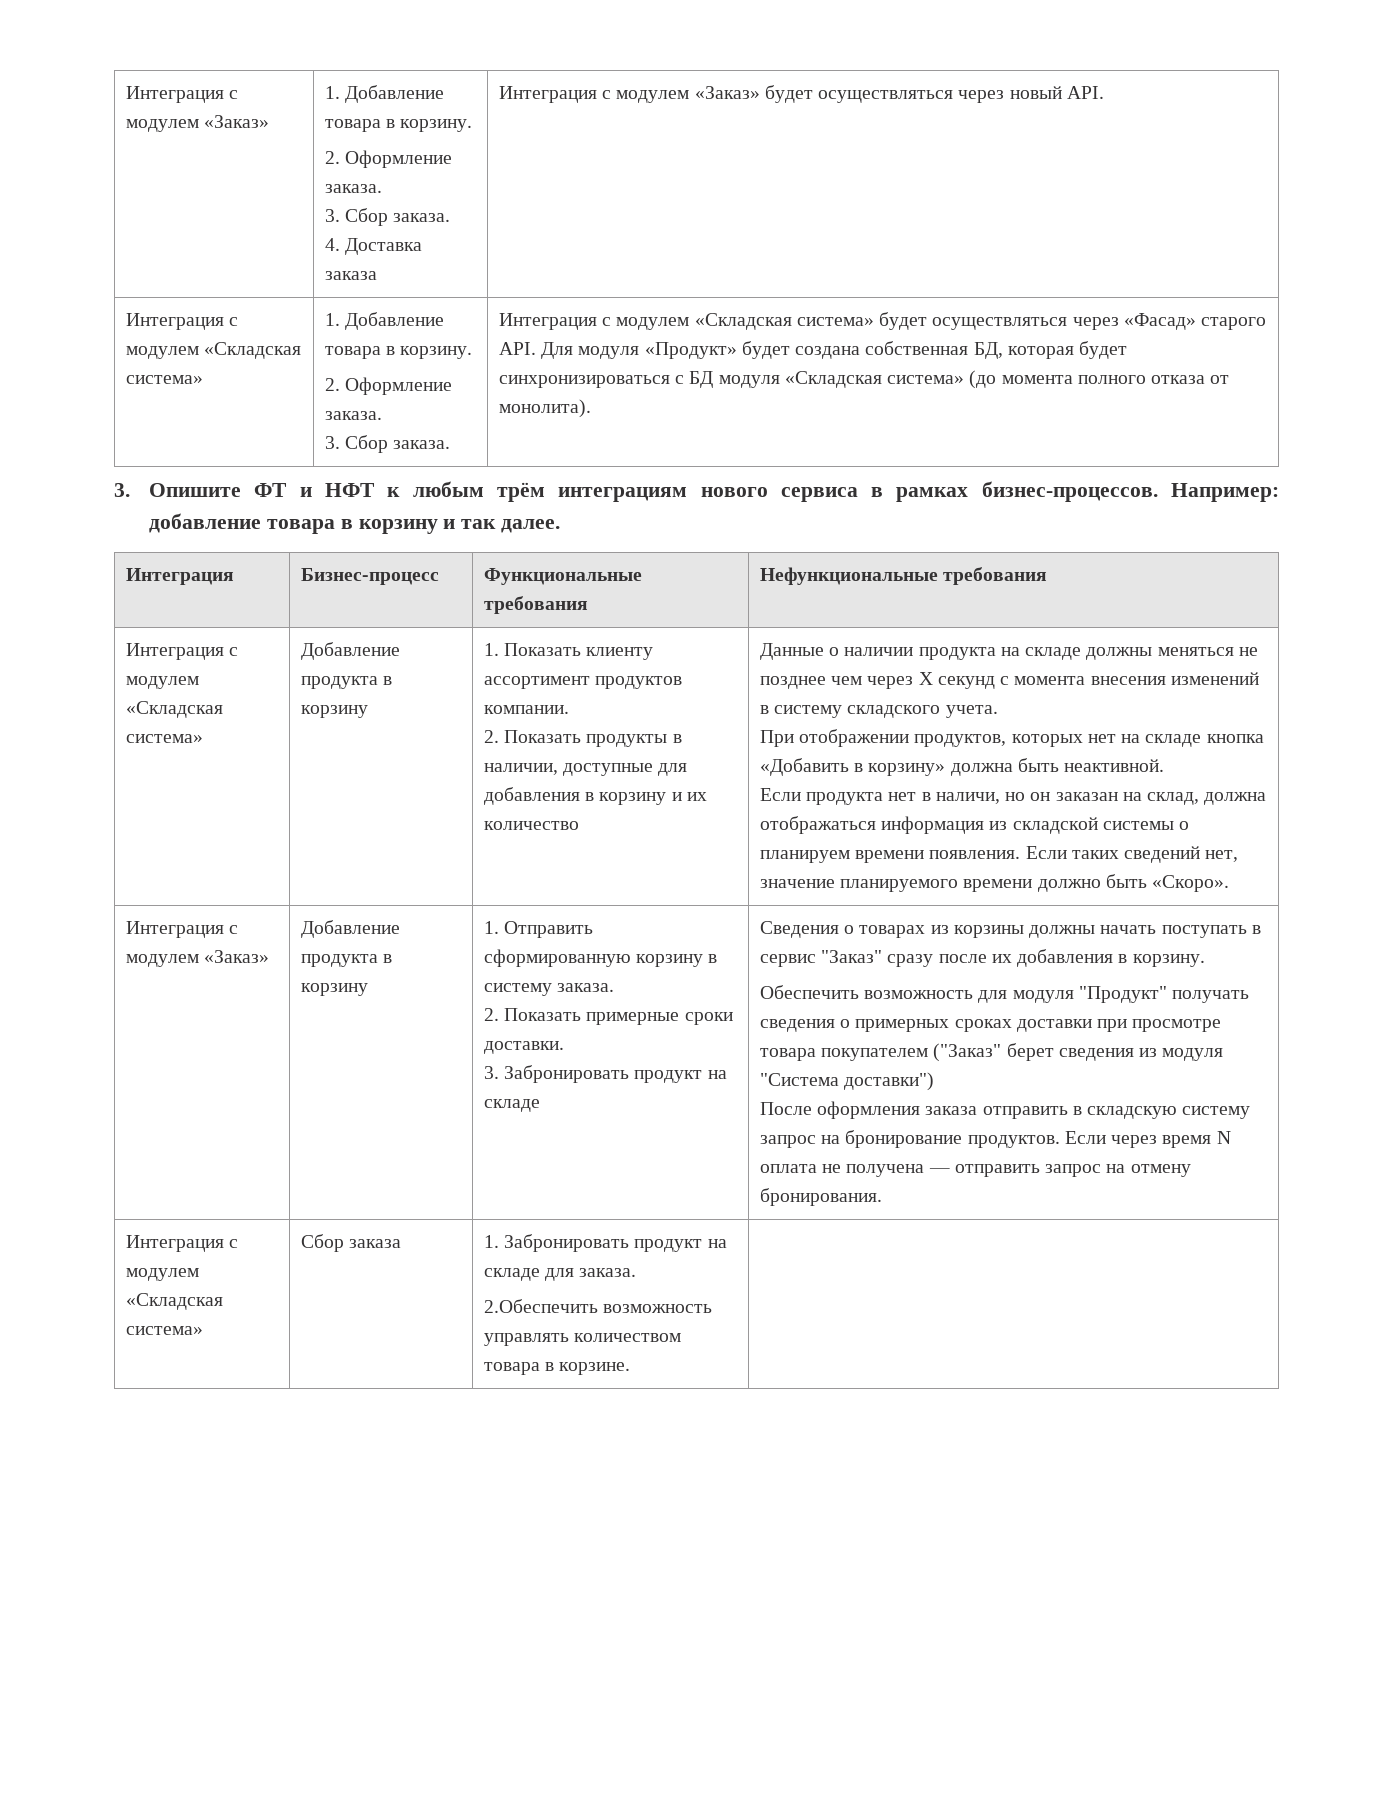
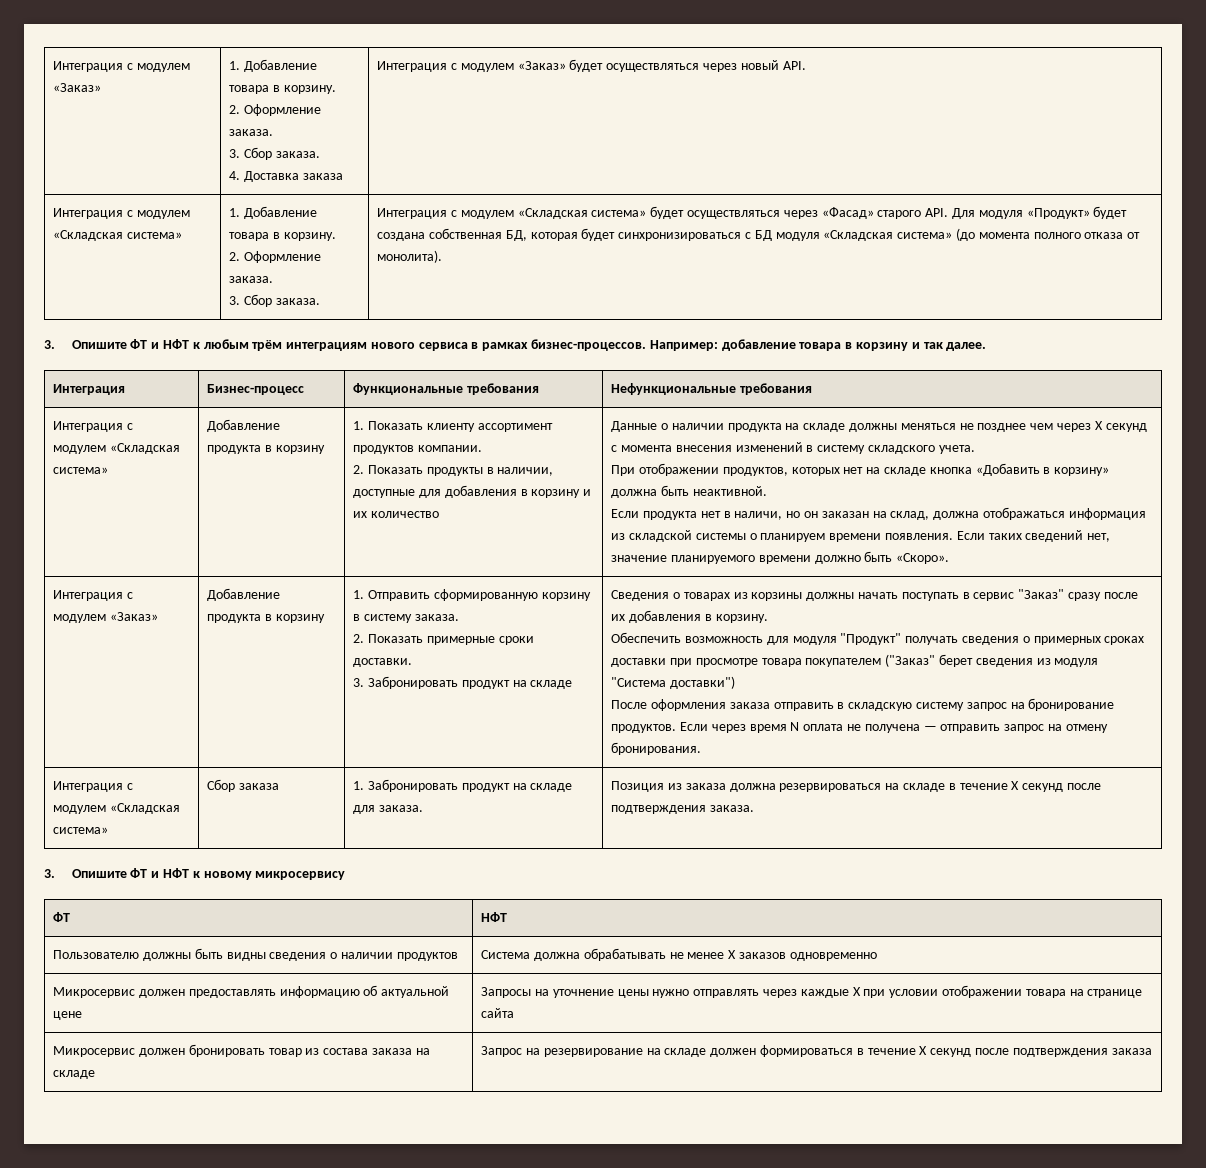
[483,1299,713,1313] [483,1333,682,1346] [483,1362,631,1375] // 2.Обеспечить возможность управлять количеством товара в корзине. | -> [611,781,1101,792] [611,805,755,814] [44,868,346,880] [53,912,71,922] [481,912,508,922] [53,948,458,961] [481,948,877,961] [53,985,450,998] [53,1011,83,1020] [481,985,1143,998] [481,1008,515,1018] [53,1044,430,1057] [53,1070,96,1079] [481,1045,1152,1057] | Позиция из заказа должна резервироваться на складе в течение X секунд после подтверждения заказа. // 3. Опишите ФТ и НФТ к новому микросервису // ФТ | НФТ // Пользователю должны быть видны сведения о наличии продуктов | Система должна обрабатывать не менее X заказов одновременно // Микросервис должен предоставлять информацию об актуальной цене | Запросы на уточнение цены нужно отправлять через каждые X при условии отображении товара на странице сайта // Микросервис должен бронировать товар из состава заказа на складе | Запрос на резервирование на складе должен формироваться в течение X секунд после подтверждения заказа

